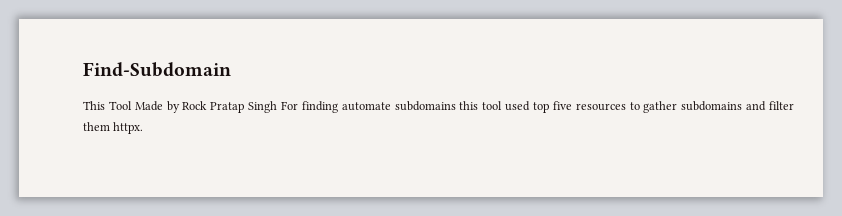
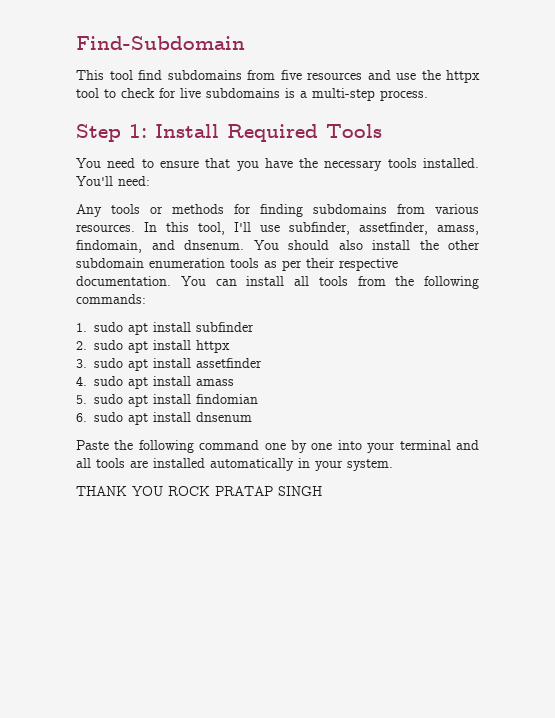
[108,101,794,113] [83,122,144,134] Tool Made by Rock Pratap Singh For finding automate subdomains this tool used top five resources to gather subdomains and filter them httpx. -> [109,70,480,83] [76,88,428,101] [76,124,382,142] [76,158,480,171] [76,176,150,186] [76,204,479,217] [76,222,479,235] [76,240,480,253] [76,258,398,271] [76,276,479,289] [76,294,146,304] [76,322,254,335] [76,340,230,353] [76,358,262,371] [76,376,234,389] [76,394,258,407] [76,412,252,425] [76,440,479,453] [76,458,393,471] [76,486,322,496] tool find subdomains from five resources and use the httpx tool to check for live subdomains is a multi-step process. // Step 1: Install Required Tools // You need to ensure that you have the necessary tools installed. You'll need: // Any tools or methods for finding subdomains from various resources. In this tool, I'll use subfinder, assetfinder, amass, findomain, and dnsenum. You should also install the other subdomain enumeration tools as per their respective documentation. You can install all tools from the following commands: // 1. sudo apt install subfinder // 2. sudo apt install httpx // 3. sudo apt install assetfinder // 4. sudo apt install amass // 5. sudo apt install findomian // 6. sudo apt install dnsenum // Paste the following command one by one into your terminal and all tools are installed automatically in your system. // THANK YOU ROCK PRATAP SINGH

